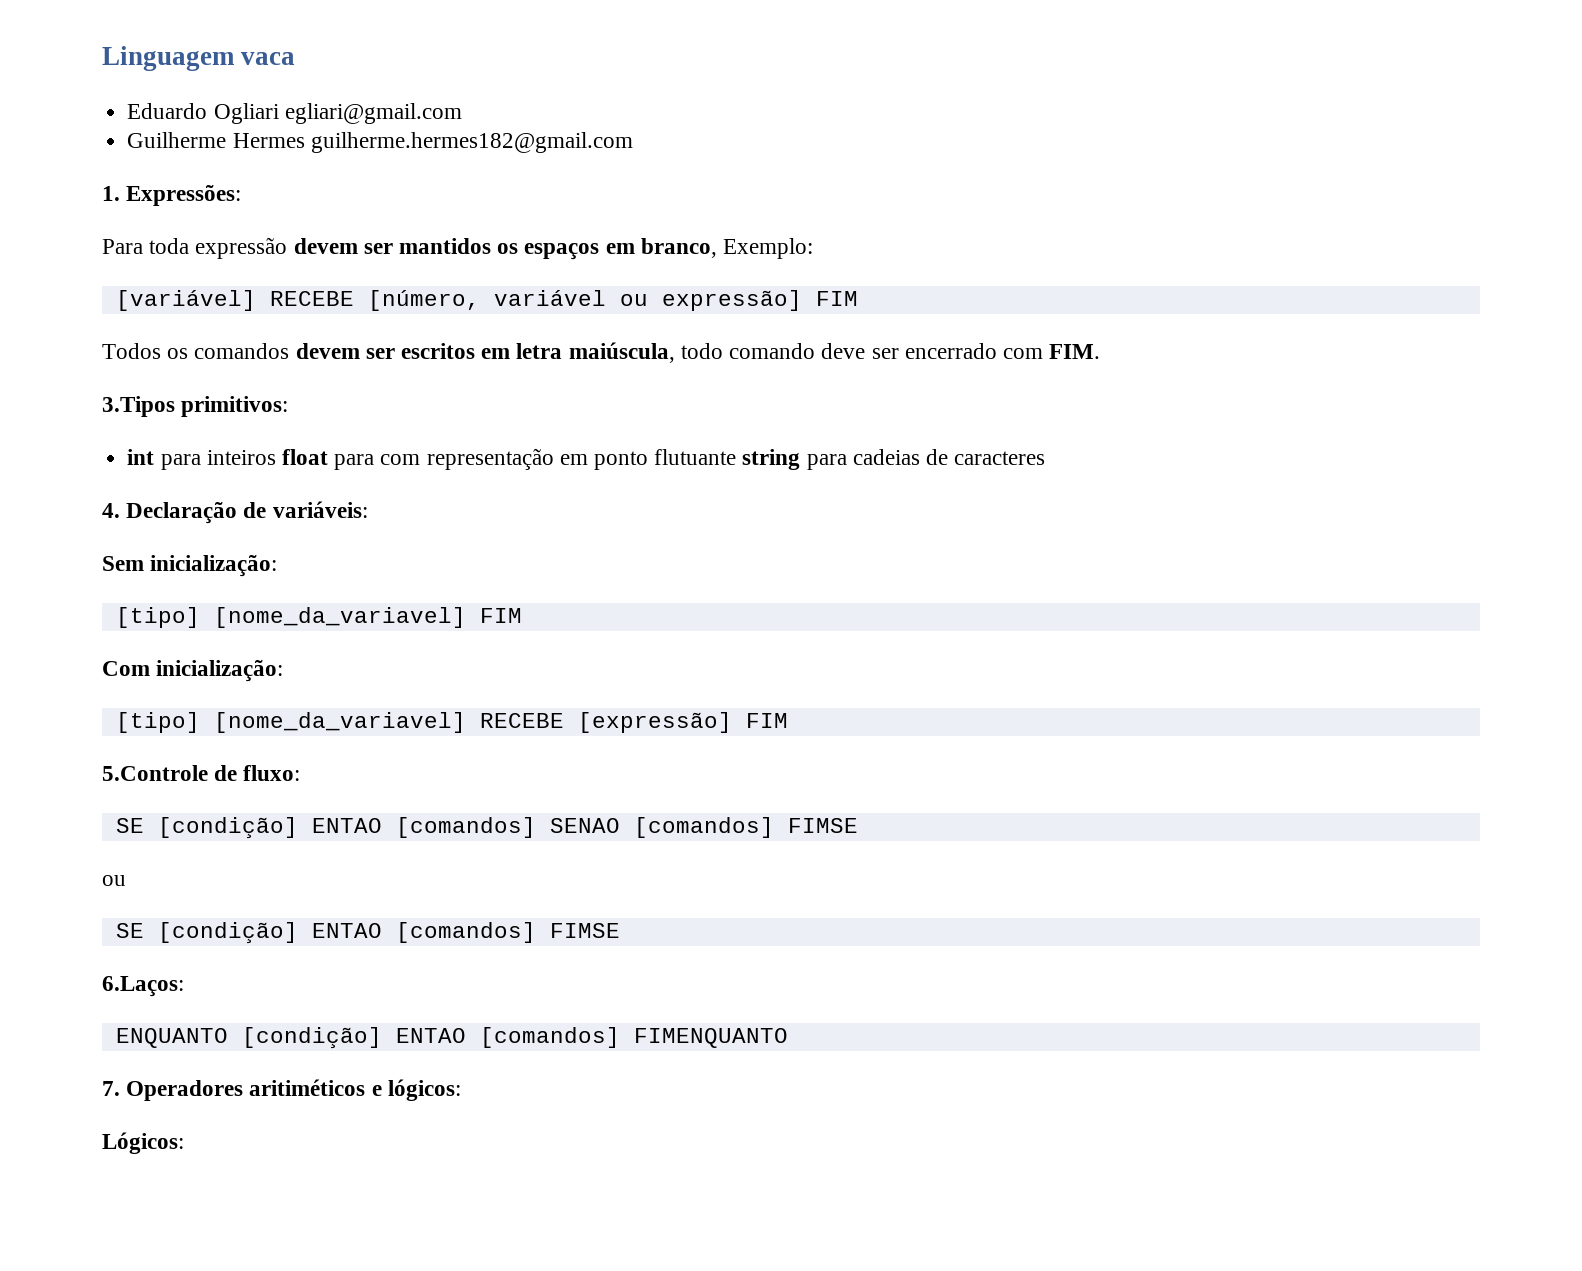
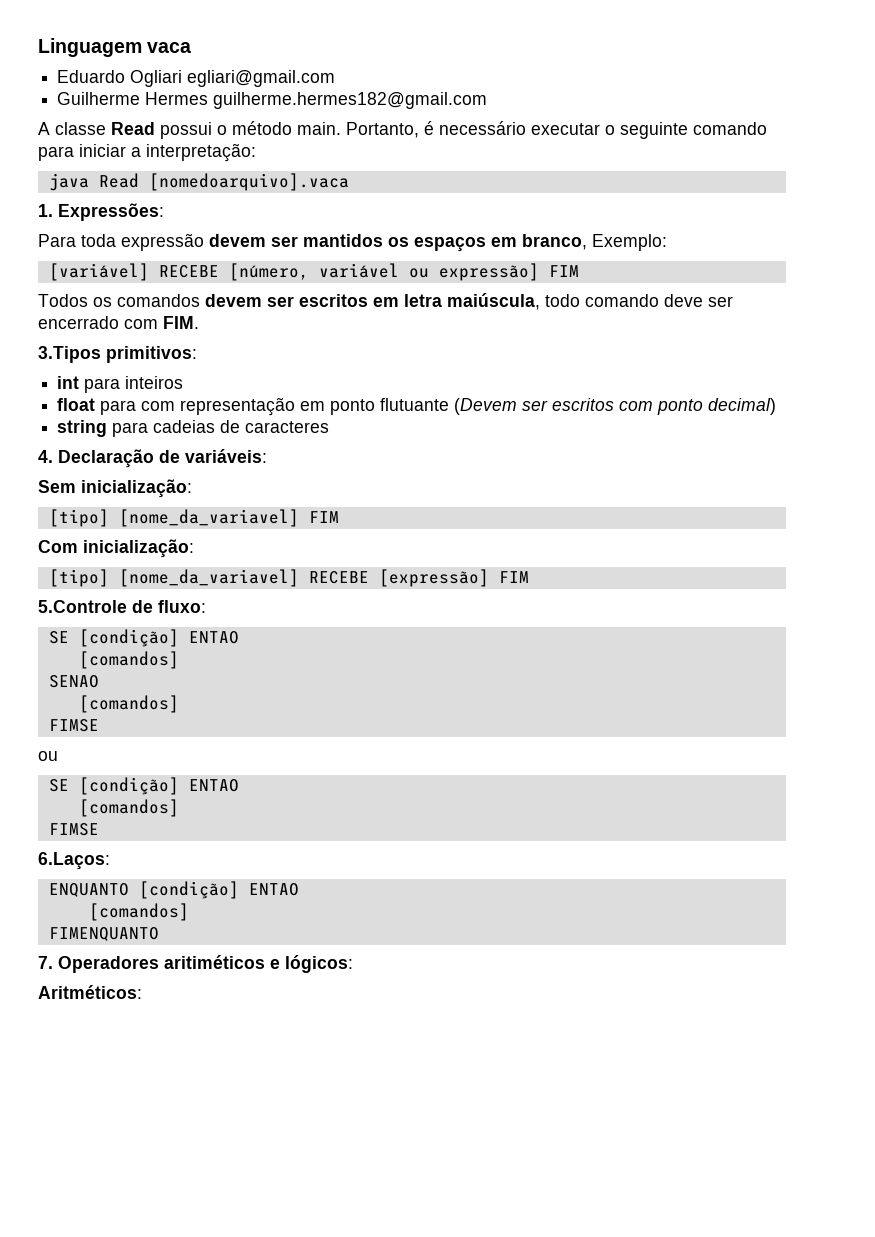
(633, 142) none -> [38,121,767,139] [38,143,256,162] [48,173,349,191] // A classe Read possui o método main. Portanto, é necessário executar o seguinte comando para iniciar a interpretação: // java Read [nomedoarquivo].vaca
(276, 457) none -> (184, 382) //
(737, 457) none -> [454,398,777,415] (Devem ser escritos com ponto decimal) //
[395,817,536,838] [comandos] -> [78,651,179,669] // [comandos] //
[633,817,774,838] [comandos] -> [78,695,179,713] // [comandos] //
[395,922,536,943] [comandos] -> [78,799,179,817] // [comandos] //
[479,1027,620,1048] [comandos] -> [88,903,189,921] // [comandos] //
[102,1132,184,1154] Lógicos: -> [38,985,142,999] Aritméticos:

